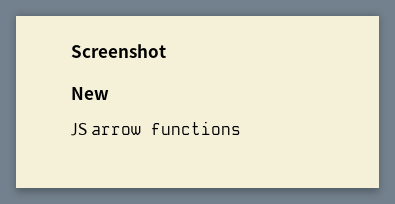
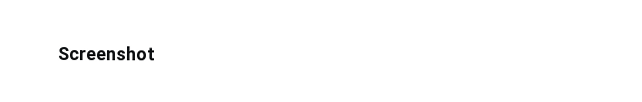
[71,87,109,100] [71,121,242,136] // New // JS arrow functions -> (156, 53) none

